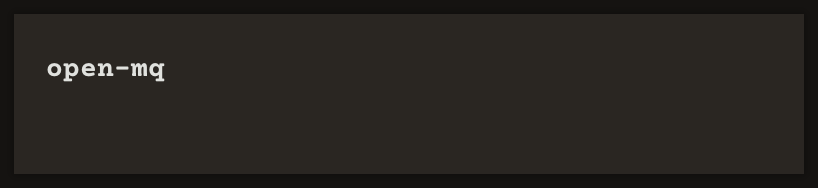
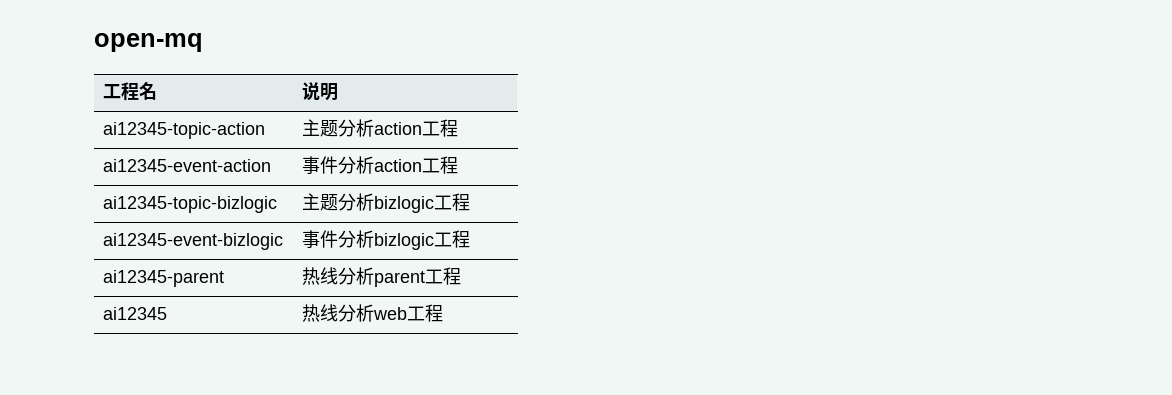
(165, 72) none -> [103,82,158,101] [302,82,339,101] [103,122,266,139] [302,119,459,137] [103,159,272,172] [302,156,459,174] [103,196,278,213] [302,193,471,213] [103,233,284,250] [302,230,471,250] [103,270,225,287] [302,267,462,287] [103,307,168,320] [302,304,444,322] // 工程名 | 说明 // ai12345-topic-action | 主题分析action工程 // ai12345-event-action | 事件分析action工程 // ai12345-topic-bizlogic | 主题分析bizlogic工程 // ai12345-event-bizlogic | 事件分析bizlogic工程 // ai12345-parent | 热线分析parent工程 // ai12345 | 热线分析web工程

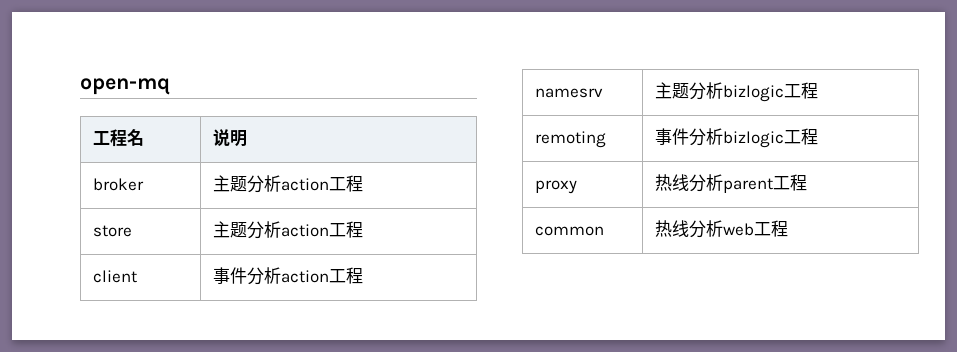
[103,122,266,139] [302,119,459,137] [103,159,272,172] ai12345-topic-action | 主题分析action工程 // ai12345-event-action -> [93,178,145,191] [213,175,364,193] [93,225,133,237] [213,221,364,239] [93,270,138,283] broker | 主题分析action工程 // store | 主题分析action工程 // client
[103,196,278,213] ai12345-topic-bizlogic -> [535,88,604,98] namesrv
[103,233,284,250] ai12345-event-bizlogic -> [535,131,607,148] remoting
[103,270,225,287] ai12345-parent -> [535,180,578,194] proxy
[103,307,168,320] ai12345 -> [535,226,605,236] common

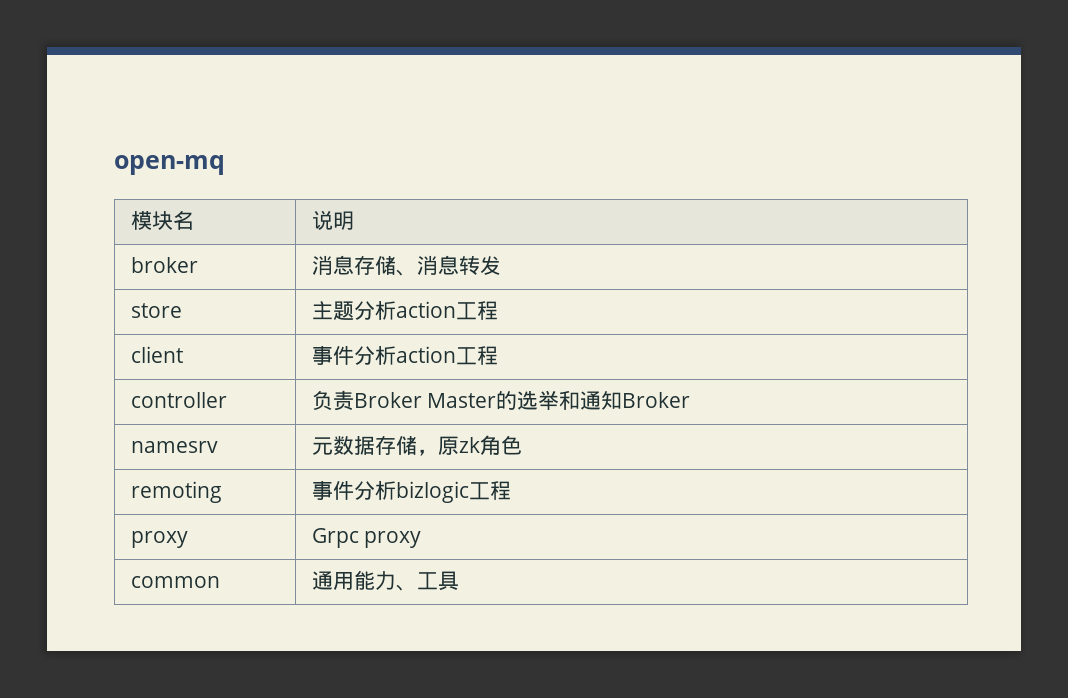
[93,129,128,147] 工程 -> [130,211,173,230] 模块
[213,175,364,193] 主题分析action工程 -> [311,255,501,276] 消息存储、消息转发
[535,88,604,98] [655,82,819,102] namesrv | 主题分析bizlogic工程 -> [130,392,227,408] [311,390,691,411] [130,441,218,453] [311,435,522,456] controller | 负责Broker Master的选举和通知Broker // namesrv | 元数据存储，原zk角色
[655,174,808,193] [535,226,605,236] [655,220,789,238] 热线分析parent工程 // common | 热线分析web工程 -> [311,528,422,548] [130,576,220,588] [311,570,459,591] Grpc proxy // common | 通用能力、工具

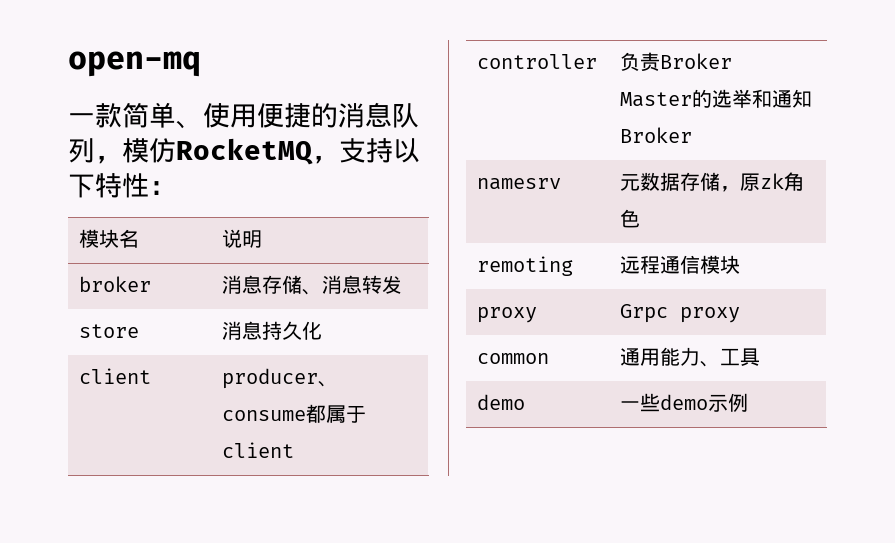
(225, 165) none -> [68,102,419,129] [68,138,420,165] [68,173,176,198] // 一款简单、使用便捷的消息队列，模仿RocketMQ，支持以下特性：
[311,301,498,321] [130,346,183,363] [311,346,498,365] 主题分析action工程 // client | 事件分析action工程 -> [222,321,323,340] [79,368,152,384] [222,368,339,389] [222,404,367,423] [222,442,295,458] 消息持久化 // client | producer、consume都属于client
[311,481,511,503] 事件分析bizlogic工程 -> [620,255,741,274] 远程通信模块
(459, 581) none -> [477,394,526,410] [620,393,749,412] // demo | 一些demo示例

